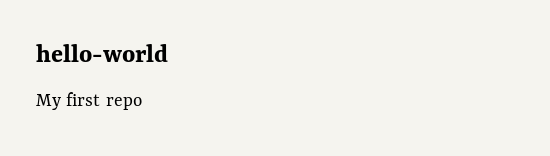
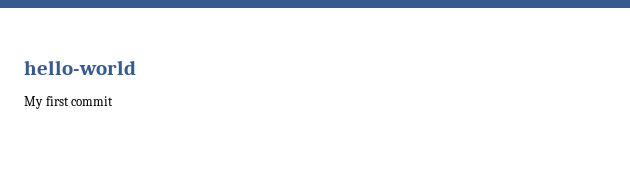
[105,97,142,110] repo -> [71,96,114,106] commit

